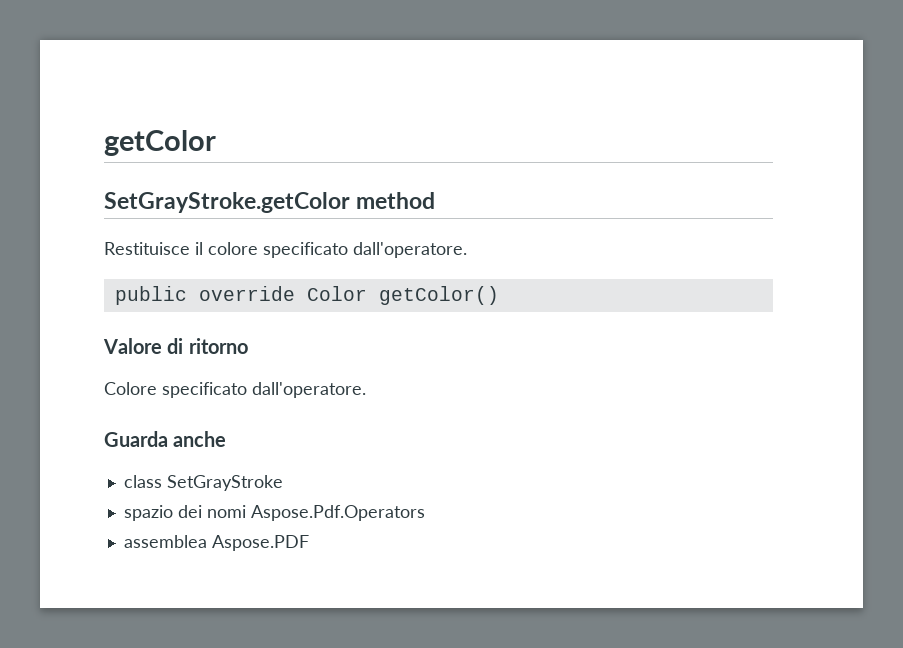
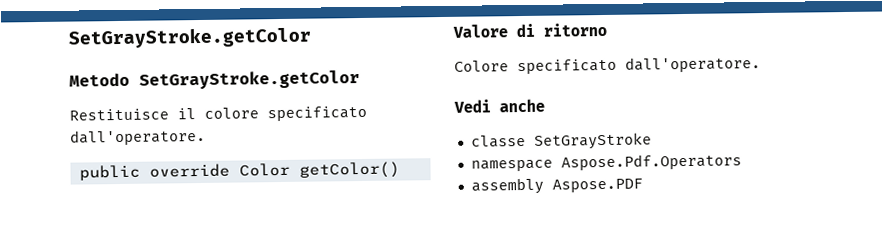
[104,130,216,156] [104,192,436,213] getColor // SetGrayStroke.getColor method -> [68,26,312,49] [69,70,360,90] SetGrayStroke.getColor // Metodo SetGrayStroke.getColor
[104,431,168,447] Guarda -> [454,99,491,113] Vedi
[123,475,162,488] class -> [470,134,526,148] classe
[123,505,246,521] spazio dei nomi -> [470,159,553,172] namespace
[123,535,207,548] assemblea -> [470,177,544,195] assembly

